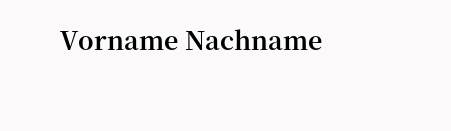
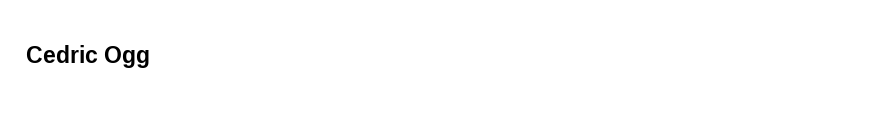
[60,29,322,50] Vorname Nachname -> [26,45,151,68] Cedric Ogg

